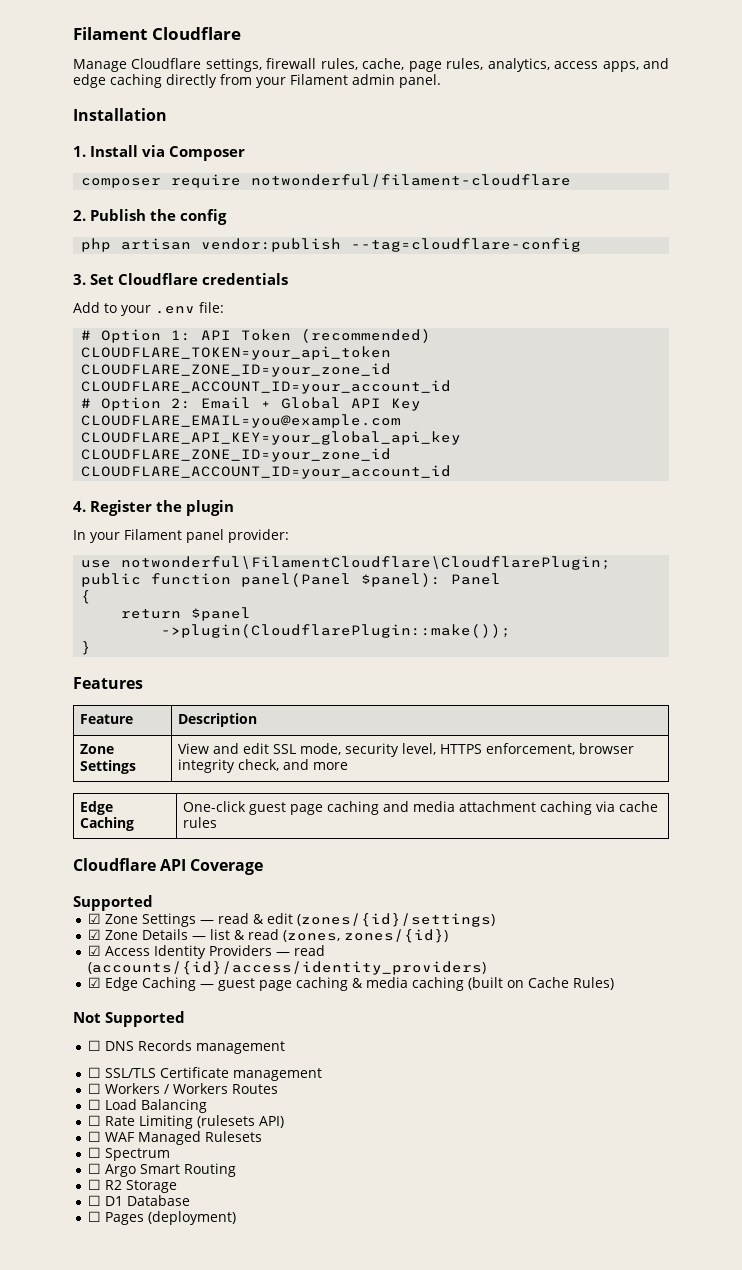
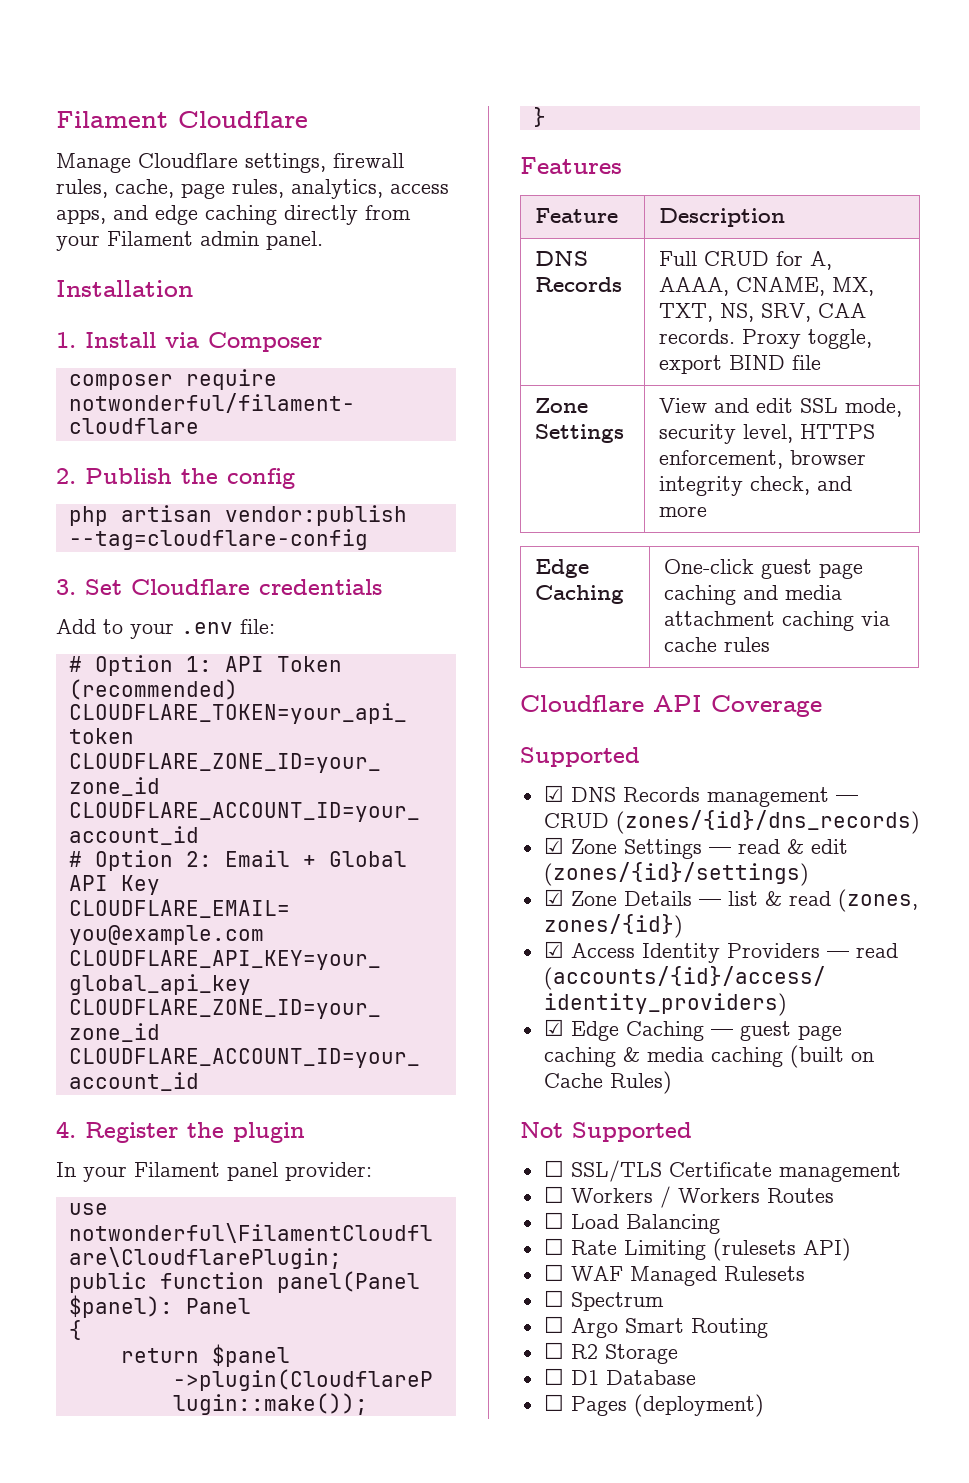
(258, 720) none -> [535,251,589,266] [535,277,623,292] [659,251,833,270] [659,277,875,296] [659,303,867,322] [659,329,873,349] [659,355,822,374] // DNS Records | Full CRUD for A, AAAA, CNAME, MX, TXT, NS, SRV, CAA records. Proxy toggle, export BIND file
(153, 903) none -> [543,785,858,807] [543,810,920,834] // ☑ DNS Records management — CRUD (zones/{id}/dns_records)
[87,1040,285,1054] // ☐ DNS Records management -> (692, 1132) none

